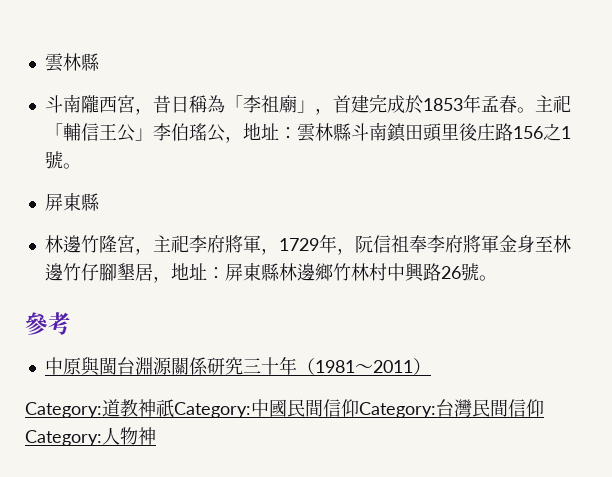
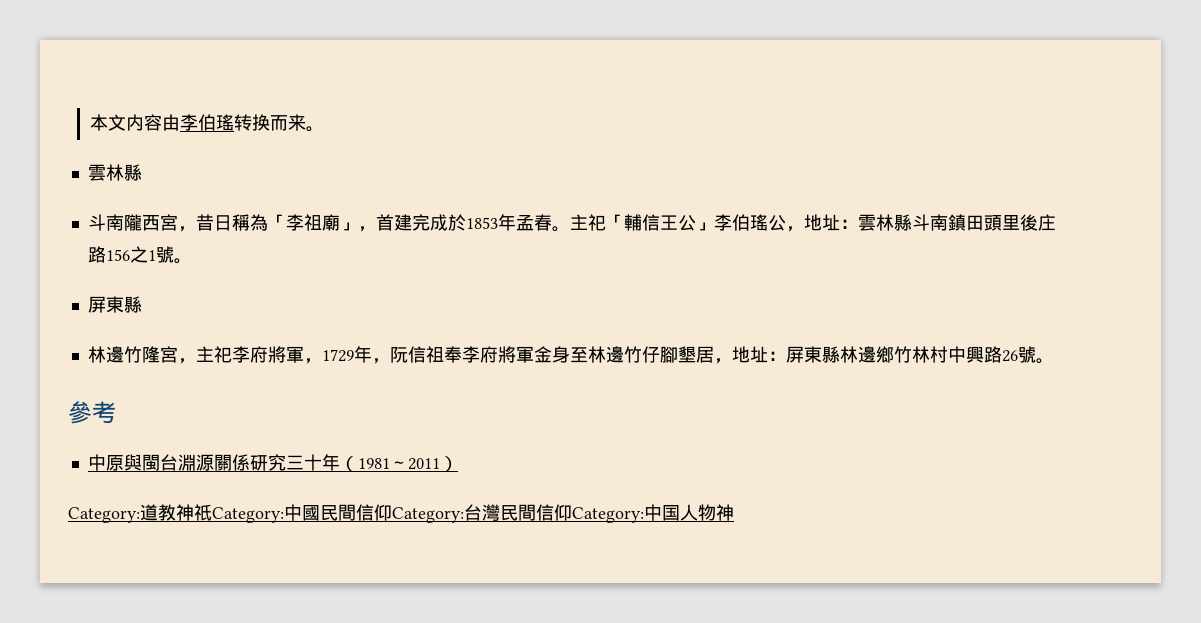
(44, 62) none -> [89,114,324,132] 本文内容由李伯瑤转换而来。 //
(102, 438) none -> [644,504,680,521] 中国

